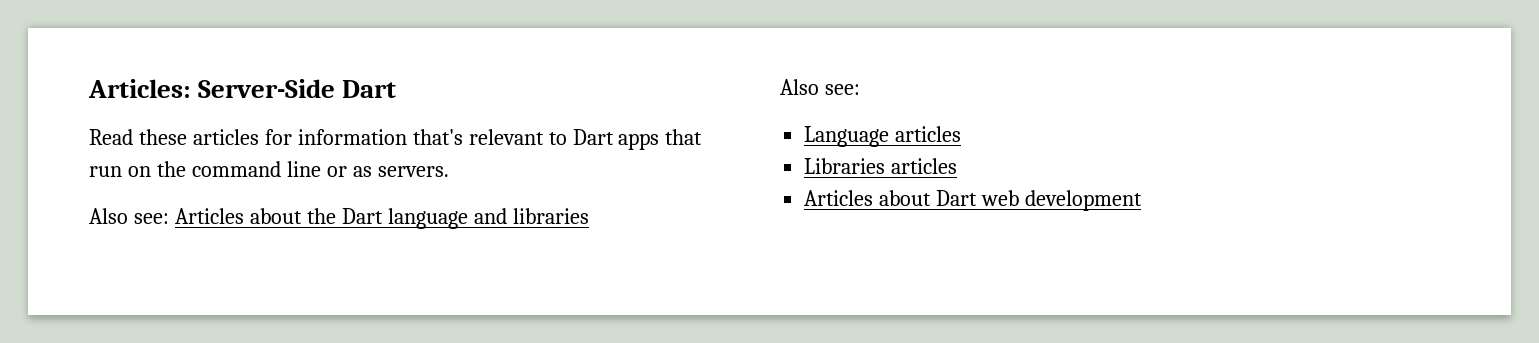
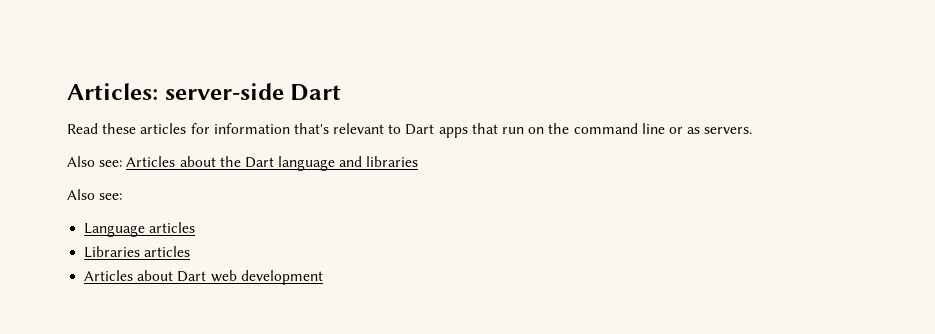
[198,79,336,98] Server-Side -> [164,83,284,100] server-side

